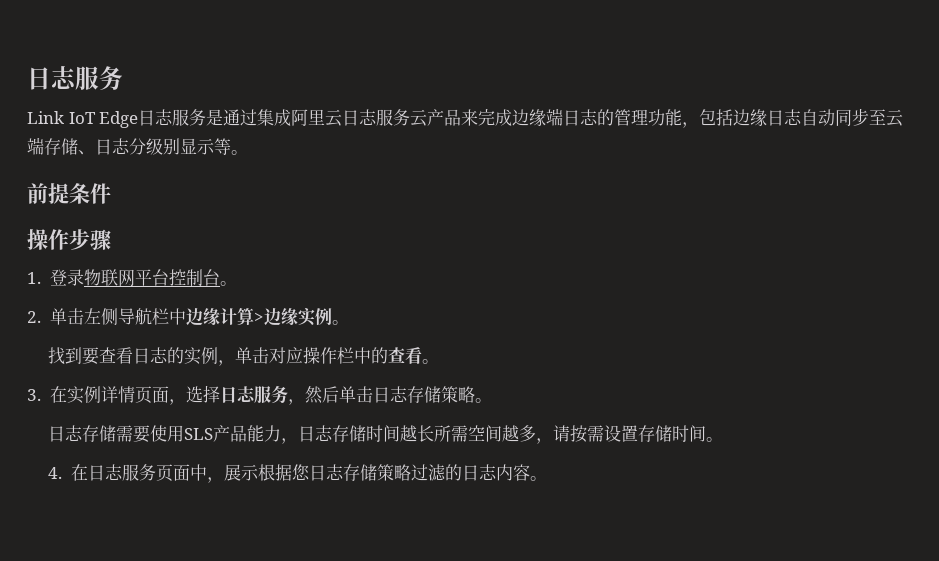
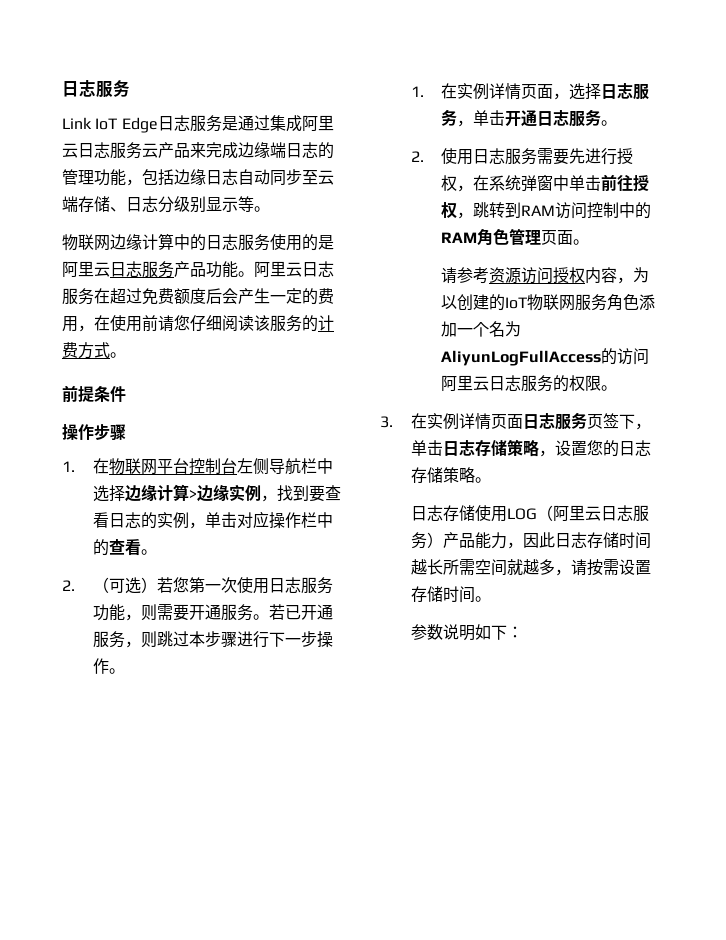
(248, 152) none -> [62,233,334,251] [62,261,334,278] [62,288,334,305] [62,315,334,332] [62,342,126,359] // 物联网边缘计算中的日志服务使用的是阿里云日志服务产品功能。阿里云日志服务在超过免费额度后会产生一定的费用，在使用前请您仔细阅读该服务的计费方式。
[49,269,84,286] 登录 -> [92,458,109,474] 在
[219,281,237,286] [27,308,84,325] 。 // 2.单击 -> (237, 466) none
(186, 316) none -> [92,485,125,502] 选择
[331,320,349,325] 。 // -> [260,495,277,502] ，
[27,389,41,401] 3. -> [62,577,333,594] [92,604,333,621] [92,631,333,648] [92,658,125,674] [410,86,424,97] 2.（可选）若您第一次使用日志服务功能，则需要开通服务。若已开通服务，则跳过本步骤进行下一步操作。 // 1.
[304,386,373,404] 然后单击 -> [473,109,618,127] [410,148,634,165] [441,174,650,192] [441,201,652,219] [441,228,590,246] [441,267,650,284] [441,294,656,311] [441,321,522,337] [441,348,650,366] [441,375,618,392] [380,412,651,430] [410,439,619,457] 单击开通日志服务。 // 2.使用日志服务需要先进行授权，在系统弹窗中单击前往授权，跳转到RAM访问控制中的RAM角色管理页面。 // 请参考资源访问授权内容，为以创建的IoT物联网服务角色添加一个名为AliyunLogFullAccess的访问阿里云日志服务的权限。 // 3.在实例详情页面日志服务页签下，单击日志存储策略，设置您的
[116,425,214,443] 需要使用SLS -> [474,505,649,522] [410,532,443,549] 使用LOG（阿里云日志服务）
(299, 441) none -> [522,532,555,548] 因此
(503, 433) none -> [506,559,523,575] 就
[48,464,547,483] 4.在日志服务页面中，展示根据您日志存储策略过滤的日志内容。 -> [410,624,523,641] 参数说明如下：

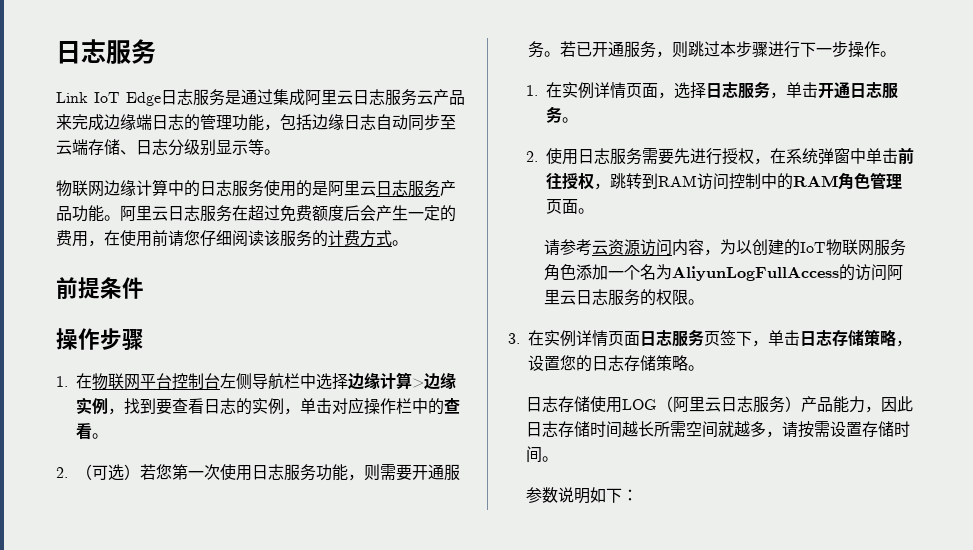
(490, 275) none -> [591,240,608,255] 云
[553,267,586,284] 授权 -> (672, 247) none

